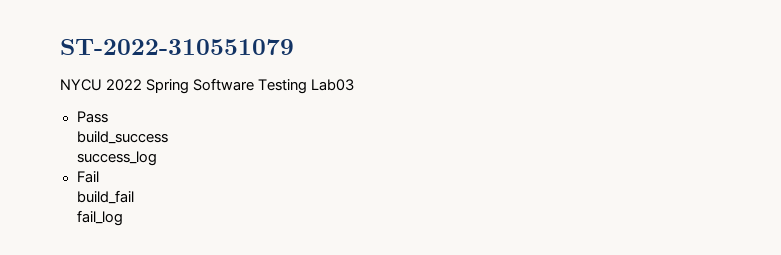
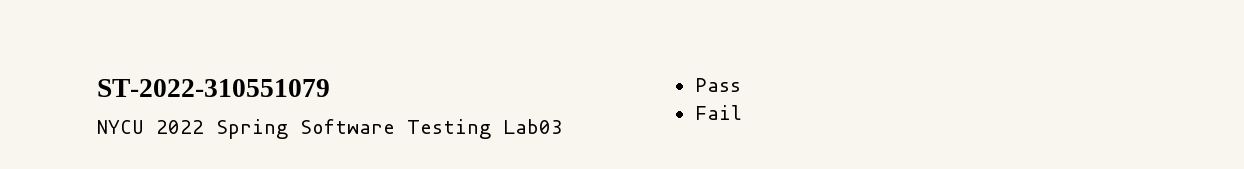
[77,131,169,144] [77,151,158,166] // build_success // success_log -> (741, 85) none
[77,190,135,204] [77,210,124,226] // build_fail // fail_log -> (742, 112) none

